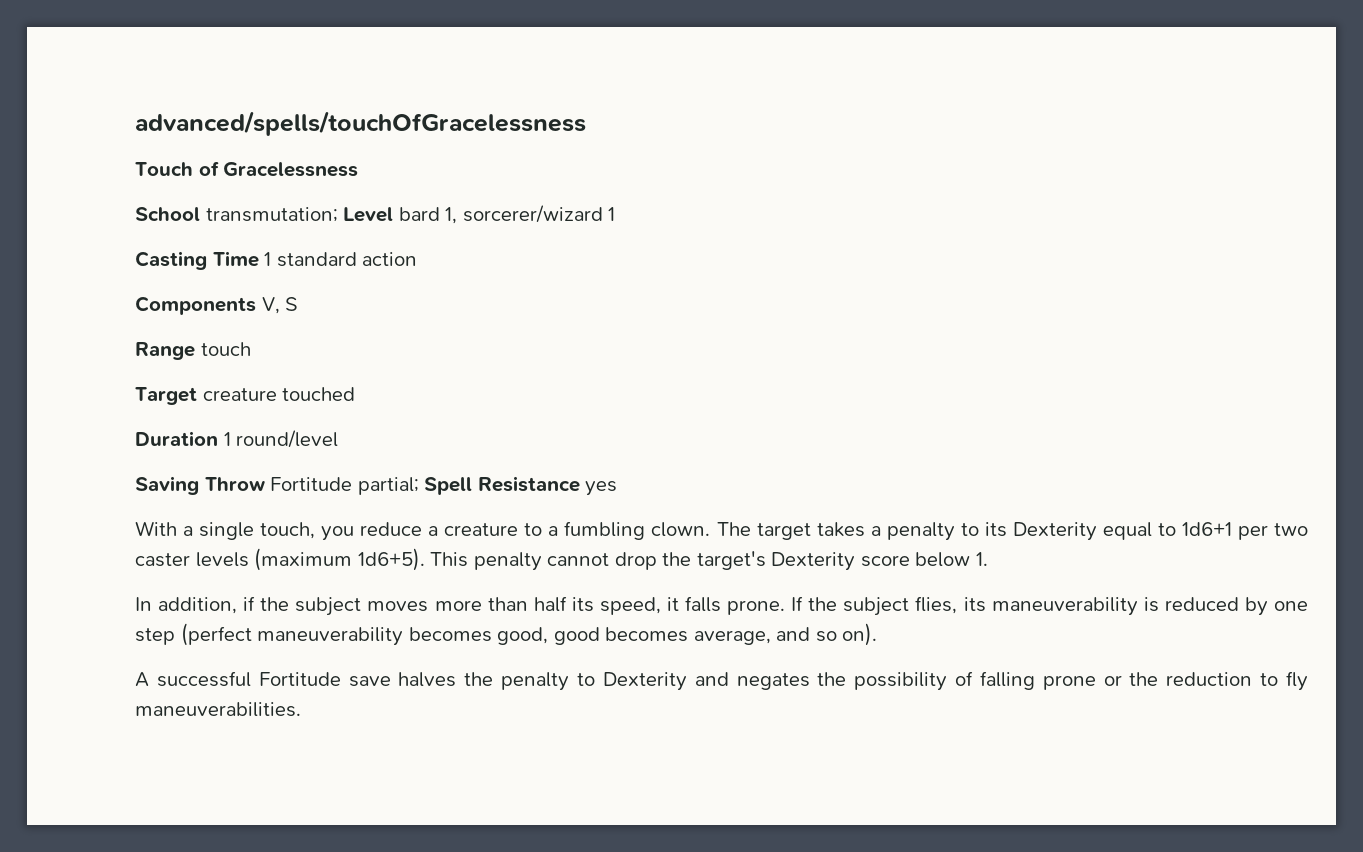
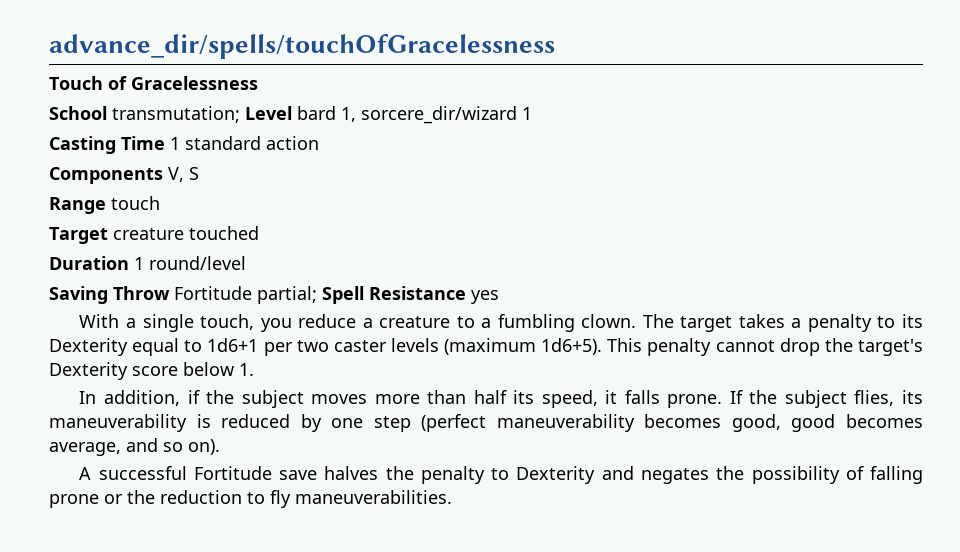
[135,111,586,136] advanced/spells/touchOfGracelessness -> [49,34,555,59] advance_dir/spells/touchOfGracelessness
[462,205,603,223] sorcerer/wizard -> [361,106,517,124] sorcere_dir/wizard

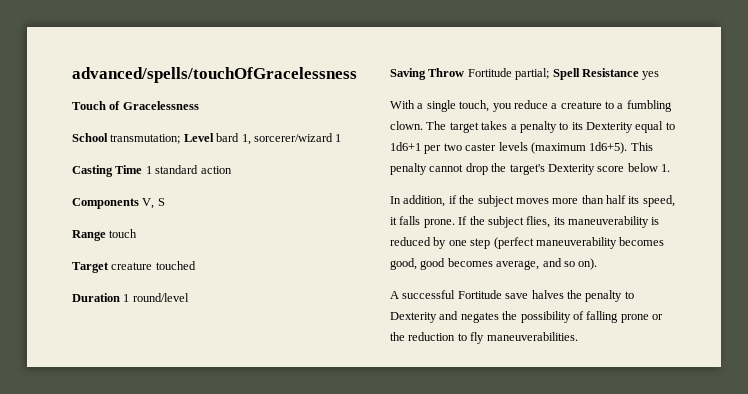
[49,34,555,59] advance_dir/spells/touchOfGracelessness -> [72,67,357,83] advanced/spells/touchOfGracelessness
[361,106,517,124] sorcere_dir/wizard -> [253,133,333,142] sorcerer/wizard

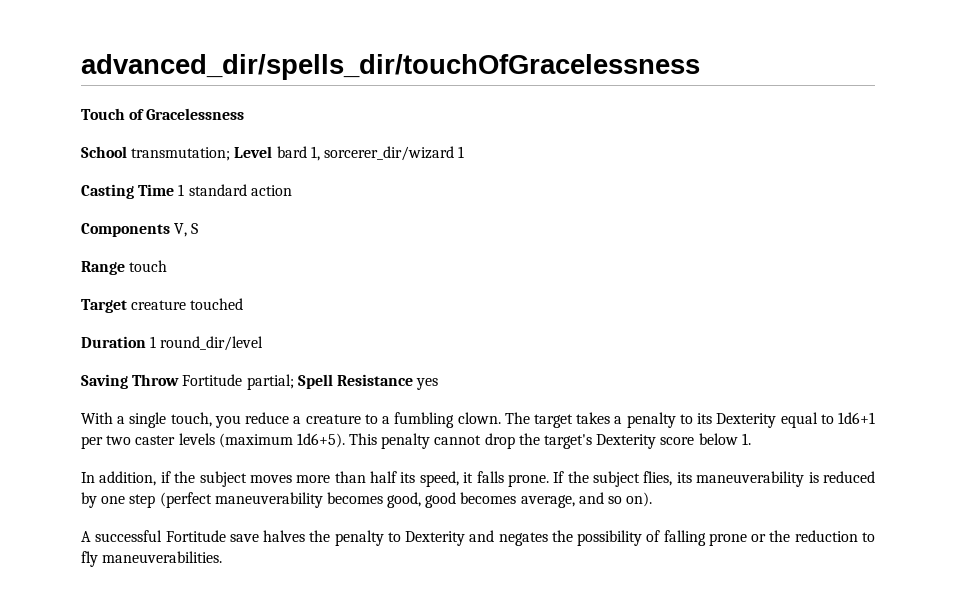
[72,67,357,83] advanced/spells/touchOfGracelessness -> [81,54,700,80] advanced_dir/spells_dir/touchOfGracelessness
[253,133,333,142] sorcerer/wizard -> [323,146,454,161] sorcerer_dir/wizard
[132,293,189,302] round/level -> [160,336,264,351] round_dir/level

